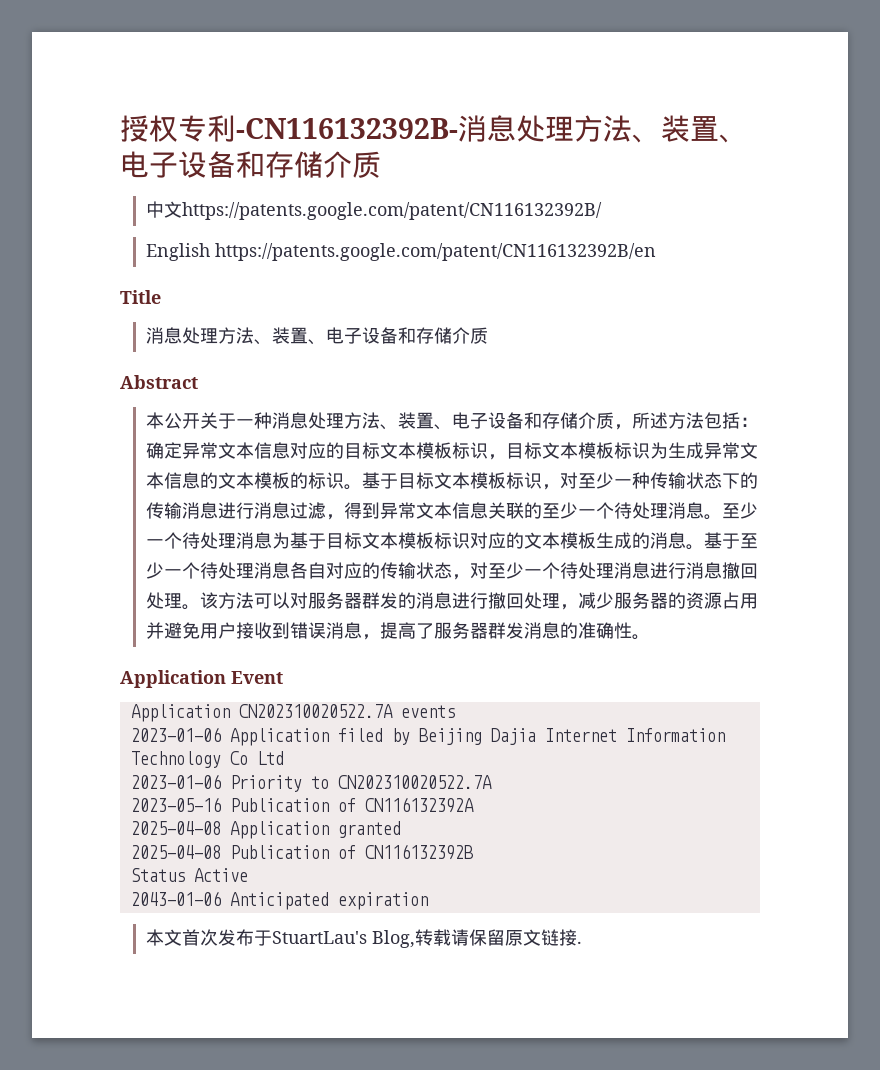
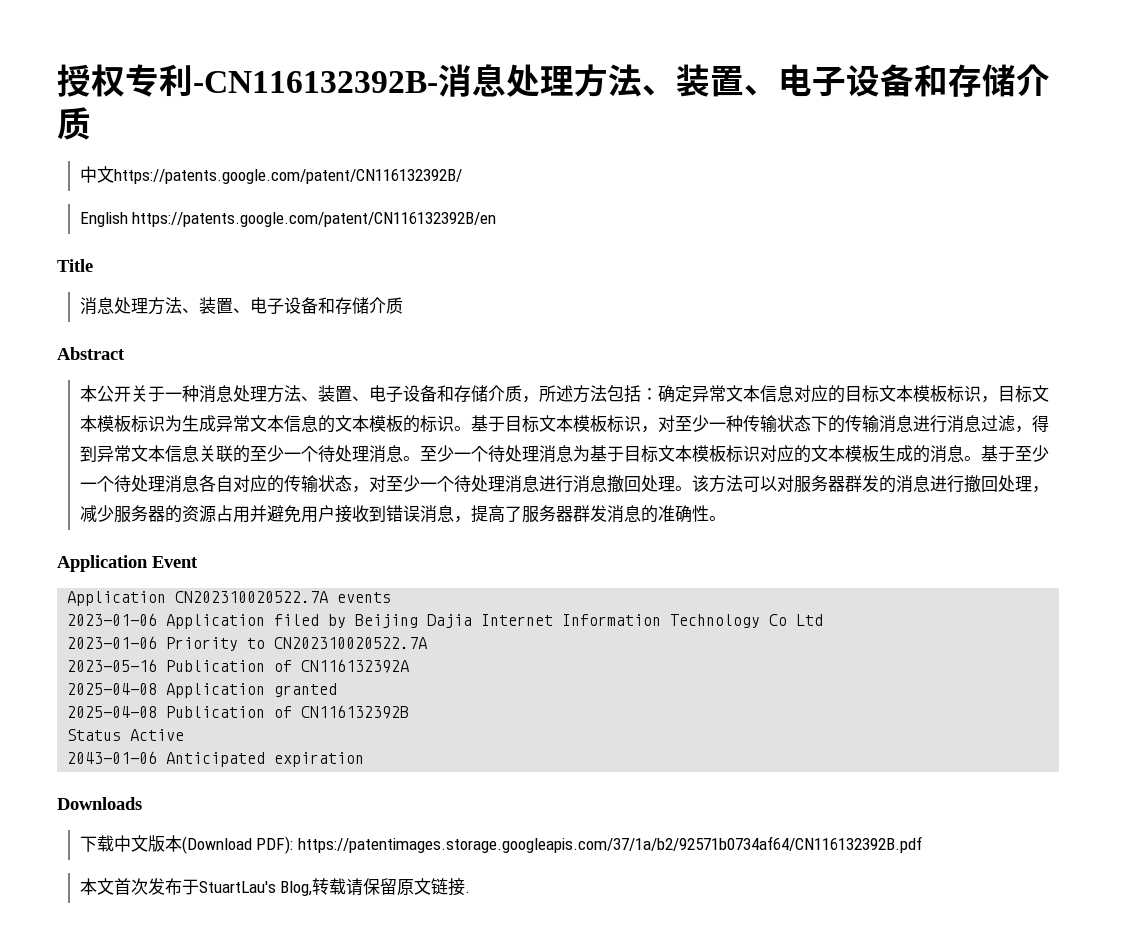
(428, 901) none -> [57,797,142,810] [79,835,923,854] // Downloads // 下载中文版本(Download PDF): https://patentimages.storage.googleapis.com/37/1a/b2/92571b0734af64/CN116132392B.pdf

